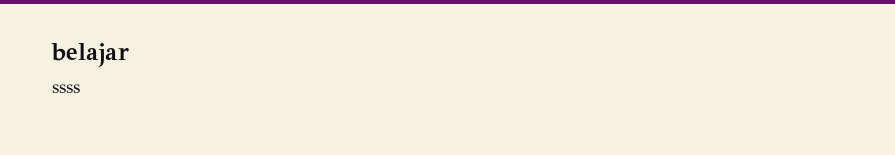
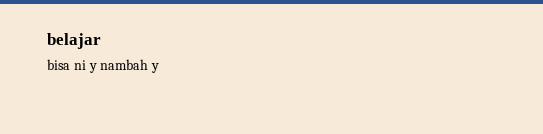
[52,84,80,93] ssss -> [47,59,160,73] bisa ni y nambah y

